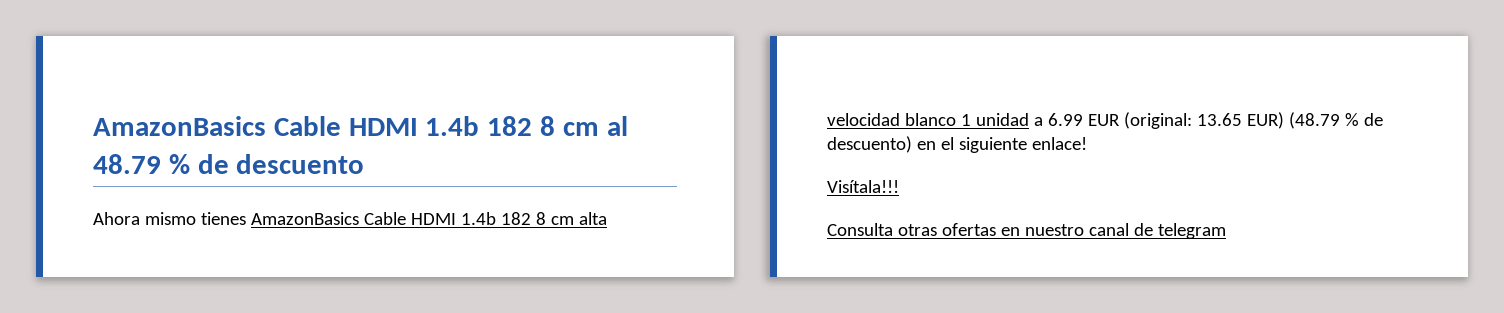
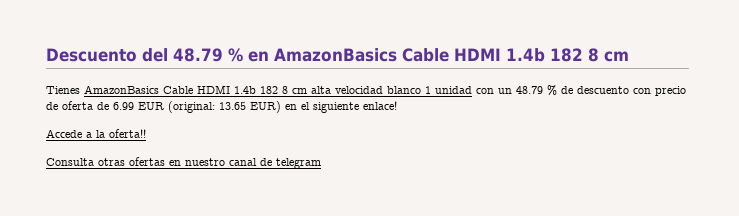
[93,116,628,136] [93,154,365,174] [93,212,246,225] AmazonBasics Cable HDMI 1.4b 182 8 cm al 48.79 % de descuento // Ahora mismo tienes -> [46,48,629,62] [46,86,80,94] Descuento del 48.79 % en AmazonBasics Cable HDMI 1.4b 182 8 cm // Tienes
[1033,117,1043,126] a -> [476,85,686,96] [46,101,109,110] con un 48.79 % de descuento con precio de oferta de
[1288,112,1383,129] [827,136,912,153] (48.79 % de descuento) -> (281, 107) none
[827,180,899,193] Visítala!!! -> [46,129,146,138] Accede a la oferta!!

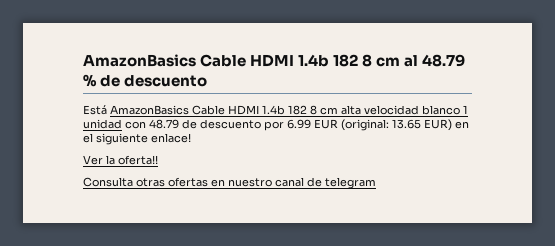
[46,48,629,62] [46,86,80,94] Descuento del 48.79 % en AmazonBasics Cable HDMI 1.4b 182 8 cm // Tienes -> [83,54,466,67] [83,74,208,87] [83,105,107,115] AmazonBasics Cable HDMI 1.4b 182 8 cm al 48.79 % de descuento // Está
[498,85,686,96] [46,101,109,110] un 48.79 % de descuento con precio de oferta de -> [149,119,284,131] 48.79 de descuento por
[46,129,92,138] Accede a -> [83,155,103,165] Ver

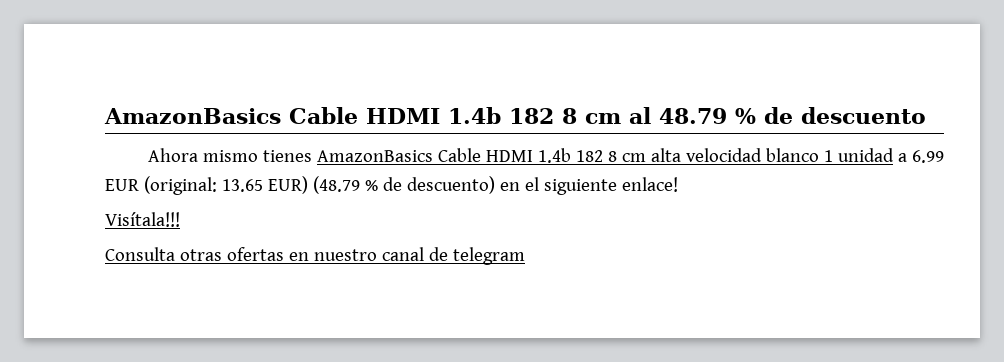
[83,105,107,115] Está -> [147,148,312,162] Ahora mismo tienes
[125,119,284,131] con 48.79 de descuento por -> [897,153,907,162] a
(452, 125) none -> [312,176,495,194] (48.79 % de descuento)
[83,155,158,165] Ver la oferta!! -> [105,212,180,227] Visítala!!!

